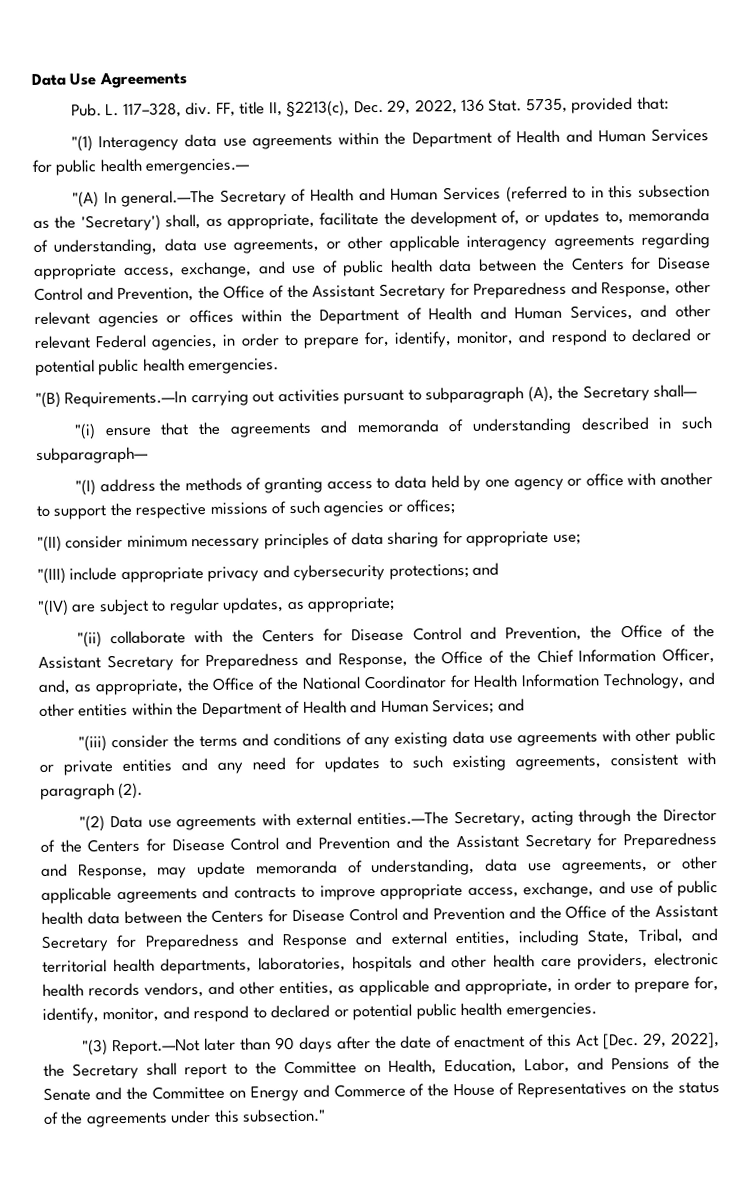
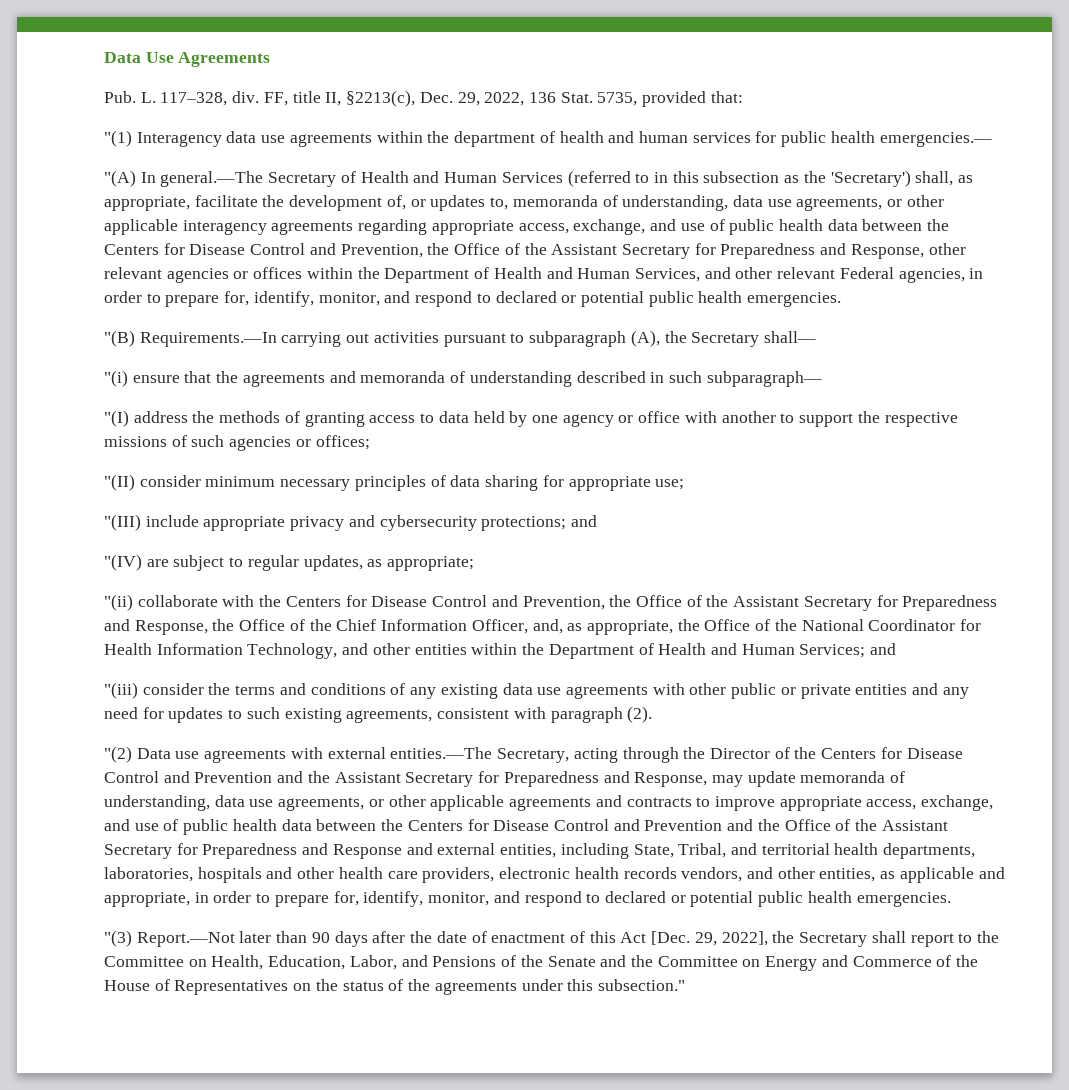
[411,128,709,148] Department of Health and Human Services -> [454,131,751,147] department of health and human services

